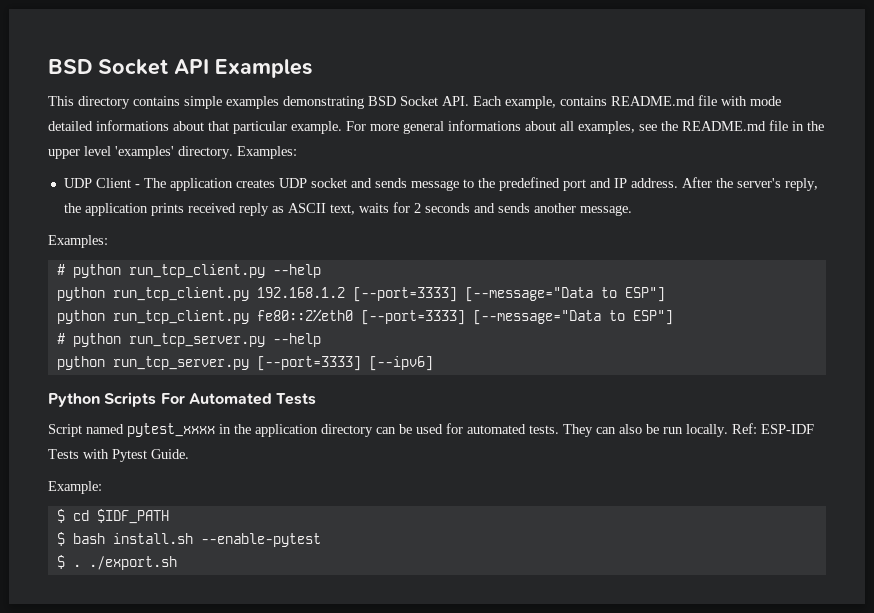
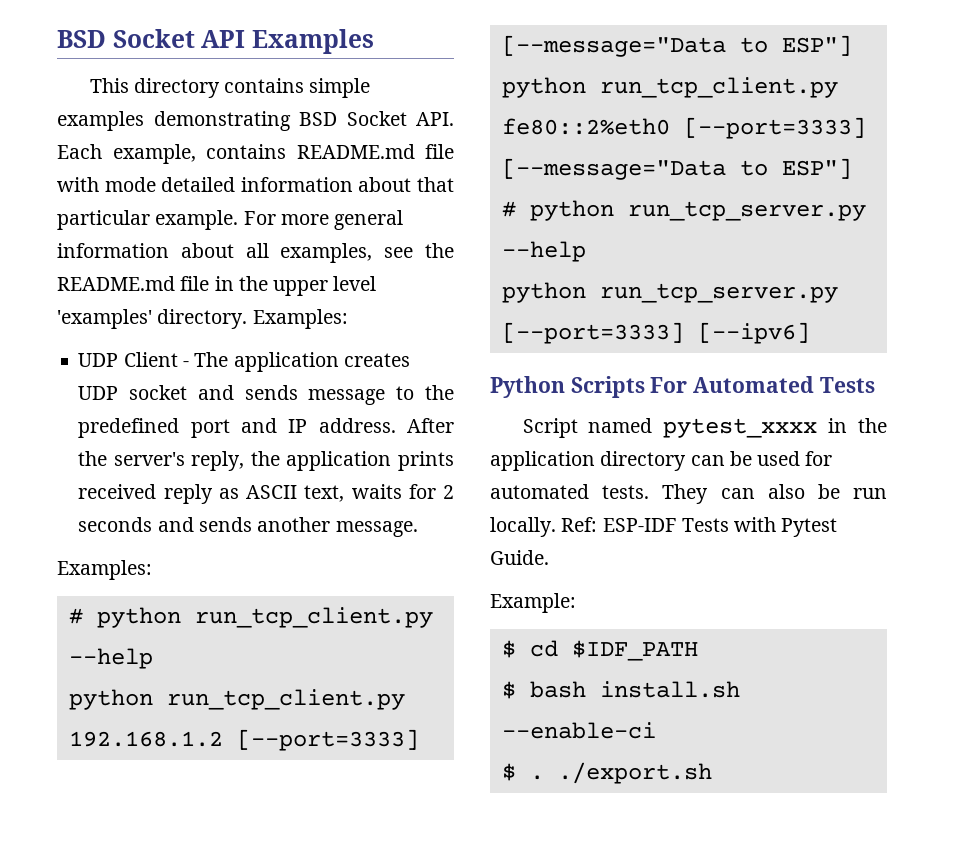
[96,120,169,131] informations -> [240,177,353,192] information
[448,120,521,131] informations -> [57,243,169,258] information
[200,533,321,547] --enable-pytest -> [501,722,656,739] --enable-ci

